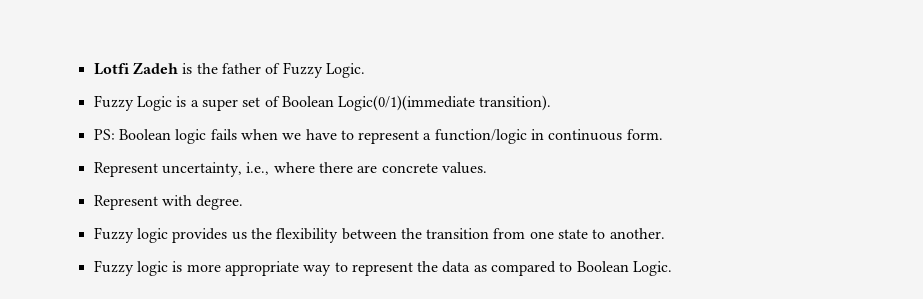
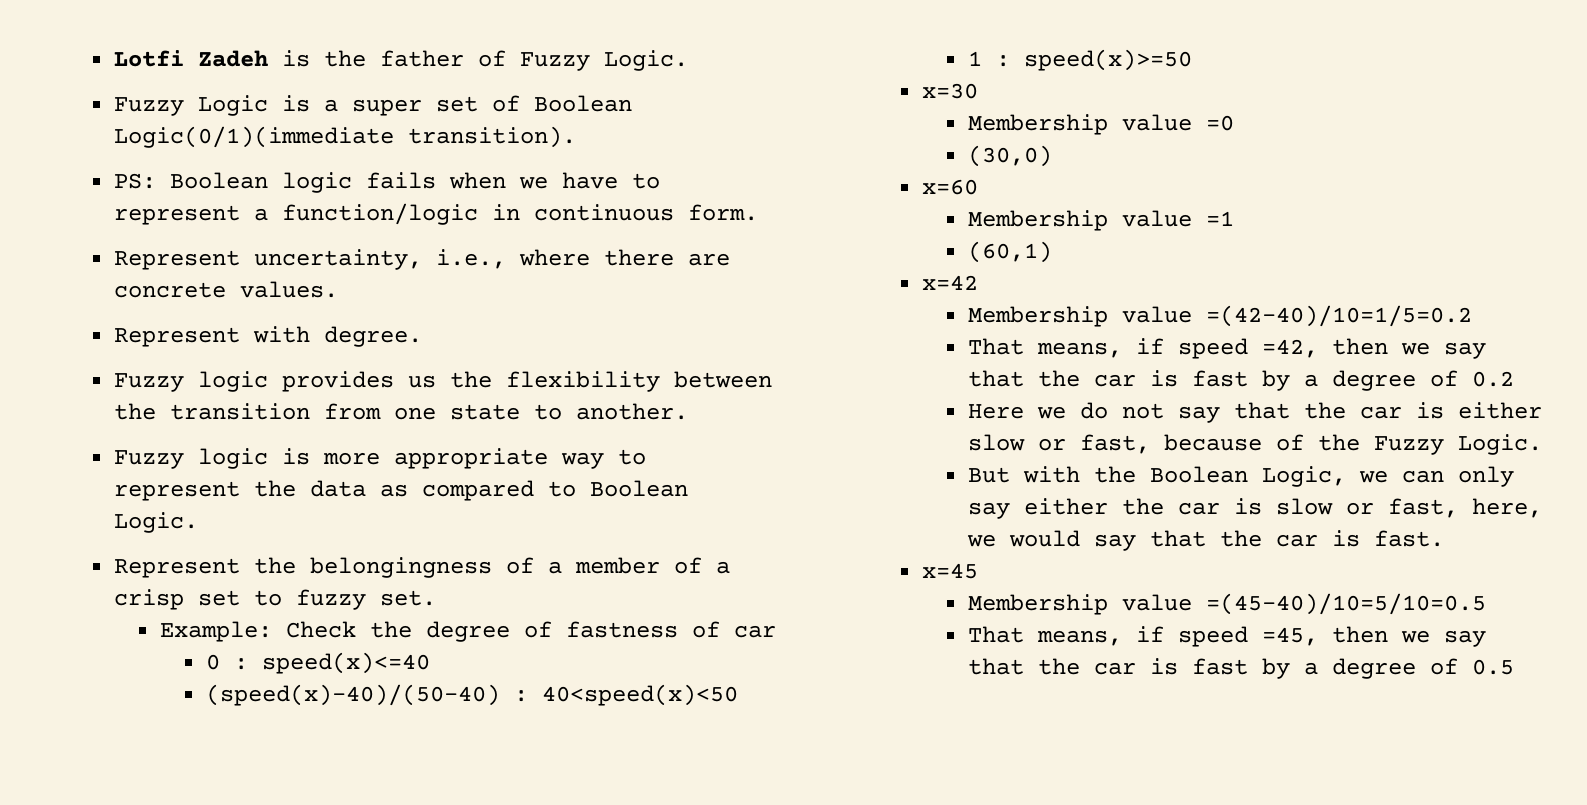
(673, 268) none -> [114,557,731,578] [114,589,437,610] [160,621,777,642] [206,652,431,674] [206,684,739,706] [968,49,1193,71] [922,83,979,99] [968,114,1235,135] [968,145,1053,167] [922,179,979,195] [968,210,1235,231] [968,241,1053,263] [922,275,979,290] [968,305,1473,327] [968,338,1487,359] [968,370,1515,391] [968,402,1543,423] [968,434,1543,455] [968,466,1515,487] [968,498,1543,519] [967,530,1445,551] [922,563,979,579] [968,593,1487,615] [968,626,1487,647] [968,658,1515,679] // Represent the belongingness of a member of a crisp set to fuzzy set. // Example: Check the degree of fastness of car // 0 : speed(x)<=40 // (speed(x)-40)/(50-40) : 40<speed(x)<50 // 1 : speed(x)>=50 // x=30 // Membership value =0 // (30,0) // x=60 // Membership value =1 // (60,1) // x=42 // Membership value =(42-40)/10=1/5=0.2 // That means, if speed =42, then we say that the car is fast by a degree of 0.2 // Here we do not say that the car is either slow or fast, because of the Fuzzy Logic. // But with the Boolean Logic, we can only say either the car is slow or fast, here, we would say that the car is fast. // x=45 // Membership value =(45-40)/10=5/10=0.5 // That means, if speed =45, then we say that the car is fast by a degree of 0.5

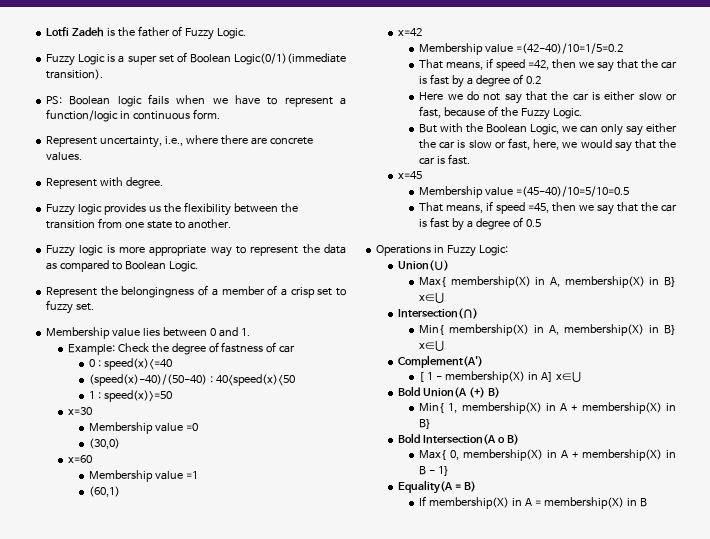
(437, 598) none -> [46,327,250,339] // Membership value lies between 0 and 1.
(1515, 667) none -> [376,245,509,257] [397,260,449,271] [419,276,676,288] [419,292,445,303] [397,308,478,319] [419,324,676,336] [419,340,445,351] [397,355,483,368] [419,371,581,383] [397,386,500,398] [419,402,676,414] [419,419,432,429] [397,433,519,445] [419,449,676,461] [419,466,450,476] [397,480,476,494] [419,496,647,509] // Operations in Fuzzy Logic: // Union(∪) // Max{ membership(X) in A, membership(X) in B} x∈⋃ // Intersection(∩) // Min{ membership(X) in A, membership(X) in B} x∈⋃ // Complement(A') // [ 1 - membership(X) in A] x∈⋃ // Bold Union(A (+) B) // Min{ 1, membership(X) in A + membership(X) in B} // Bold Intersection(A o B) // Max{ 0, membership(X) in A + membership(X) in B - 1} // Equality(A = B) // If membership(X) in A = membership(X) in B

